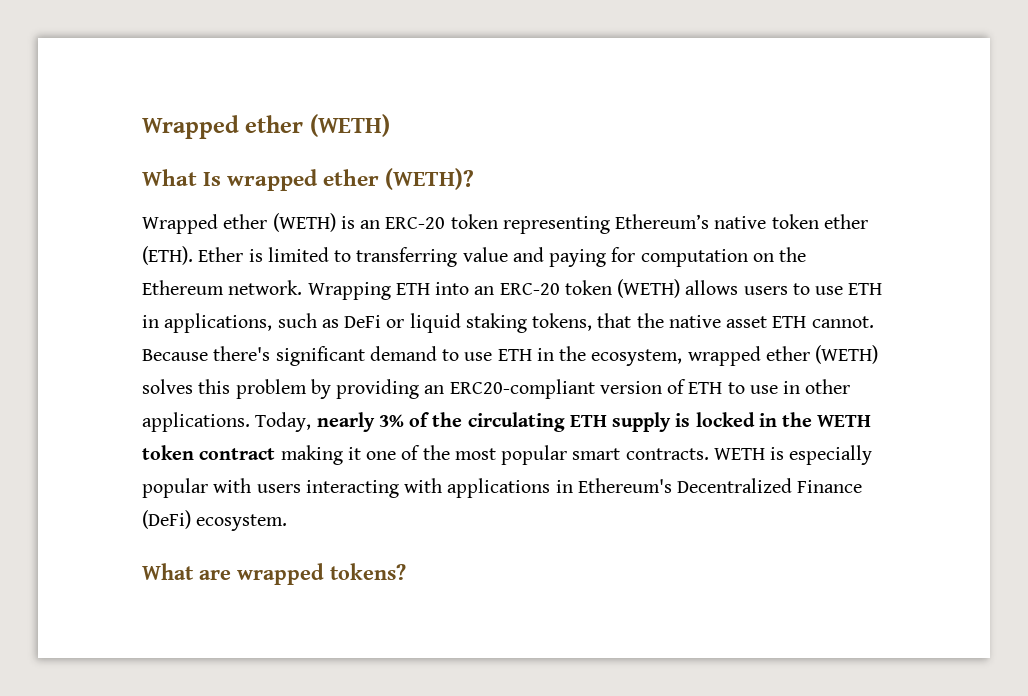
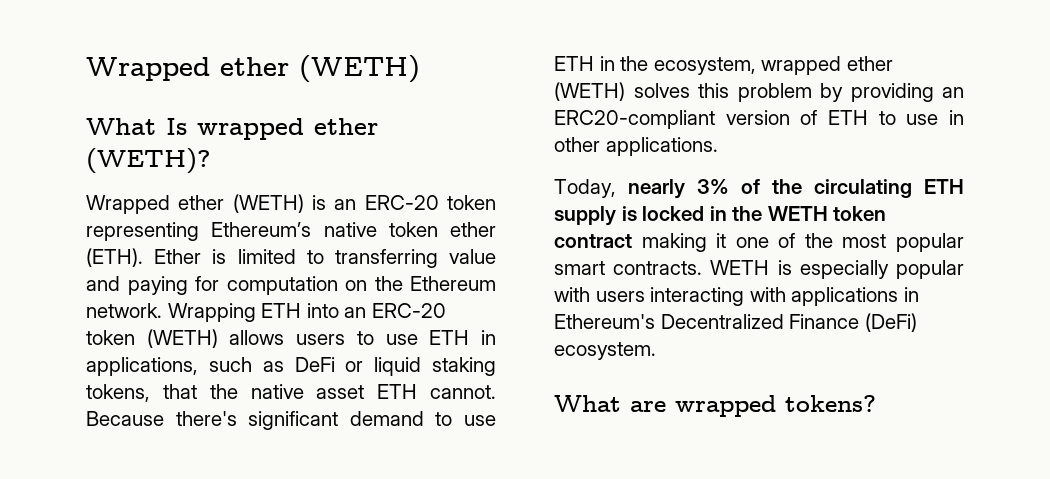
(250, 422) none -> (718, 146) //

